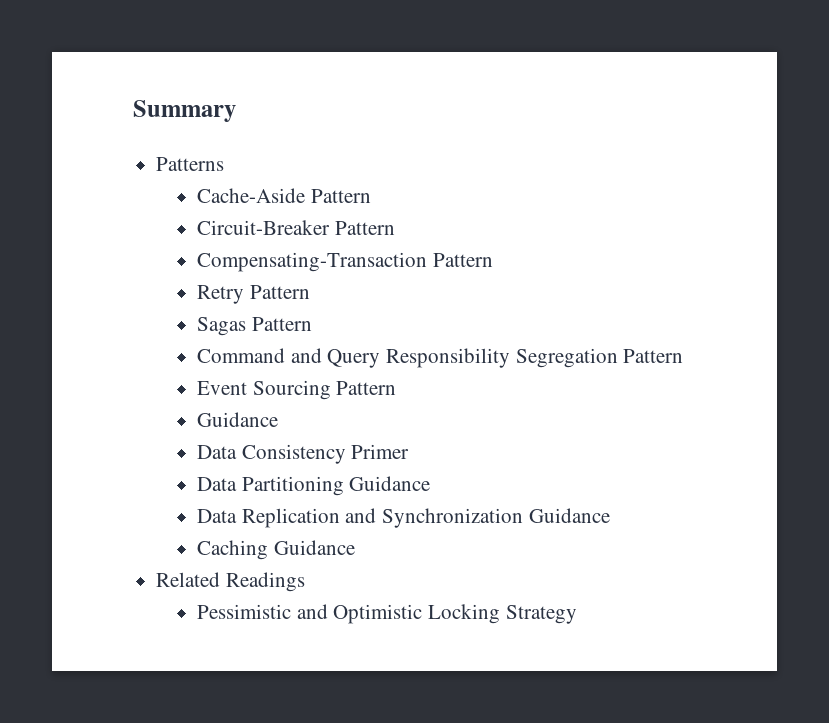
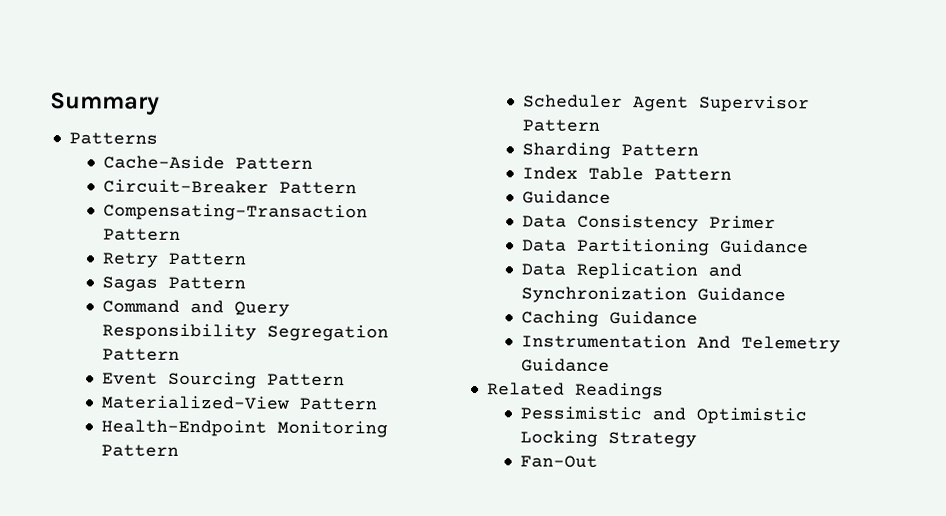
(397, 388) none -> [101,395,379,411] [101,419,389,438] [101,444,180,457] [523,94,811,113] [522,119,601,132] [522,142,700,159] [522,166,733,181] // Materialized-View Pattern // Health-Endpoint Monitoring Pattern // Scheduler Agent Supervisor Pattern // Sharding Pattern // Index Table Pattern
(355, 547) none -> [521,334,842,353] [521,358,611,372] // Instrumentation And Telemetry Guidance
(577, 614) none -> [520,455,599,468] // Fan-Out

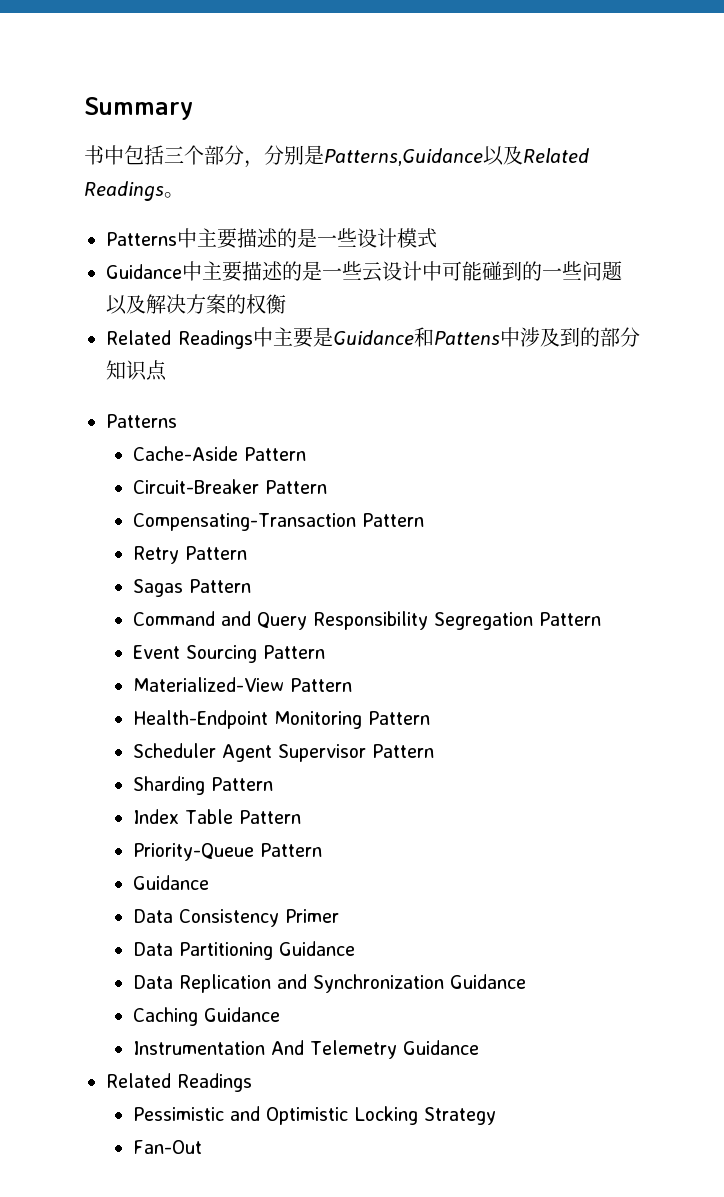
(160, 103) none -> [84,145,589,168] [84,181,184,201] [106,228,437,249] [106,261,622,282] [106,294,286,315] [106,327,640,349] [106,360,167,381] // 书中包括三个部分，分别是Patterns,Guidance以及Related Readings。 // Patterns中主要描述的是一些设计模式 // Guidance中主要描述的是一些云设计中可能碰到的一些问题以及解决方案的权衡 // Related Readings中主要是Guidance和Pattens中涉及到的部分知识点
(733, 174) none -> [132,843,322,861] // Priority-Queue Pattern

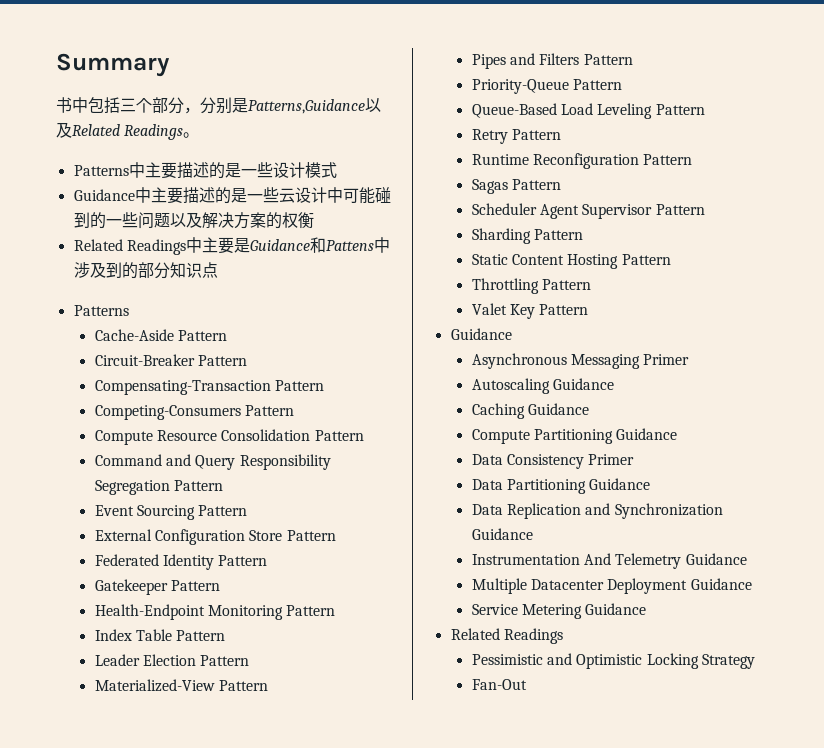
[132,546,247,564] [132,579,183,597] Retry Pattern // Sagas -> [94,405,294,420] [94,429,311,445] Competing-Consumers Pattern // Compute Resource Consolidation
[132,677,352,692] [132,710,362,729] Materialized-View Pattern // Health-Endpoint Monitoring -> [94,529,336,545] [94,554,268,570] [94,579,220,595] [94,604,336,620] [94,629,226,641] [94,654,250,666] [94,679,268,692] [471,53,633,69] [471,79,622,94] [471,103,705,119] [471,129,561,144] [471,153,693,169] [471,179,508,194] External Configuration Store Pattern // Federated Identity Pattern // Gatekeeper Pattern // Health-Endpoint Monitoring Pattern // Index Table Pattern // Leader Election Pattern // Materialized-View Pattern // Pipes and Filters Pattern // Priority-Queue Pattern // Queue-Based Load Leveling Pattern // Retry Pattern // Runtime Reconfiguration Pattern // Sagas
[132,809,301,824] [132,843,322,861] Index Table Pattern // Priority-Queue Pattern // -> [471,254,671,269] [471,278,591,294] [471,303,589,319] [450,328,512,340] [471,353,690,369] [471,378,614,394] [471,403,589,419] [471,429,613,444] Static Content Hosting Pattern // Throttling Pattern // Valet Key Pattern // Guidance // Asynchronous Messaging Primer // Autoscaling Guidance // Caching Guidance // Compute Partitioning
[132,1007,280,1026] // Caching Guidance -> (533, 534) none
(479, 1047) none -> [471,578,752,594] [471,603,647,619] // Multiple Datacenter Deployment Guidance // Service Metering Guidance

